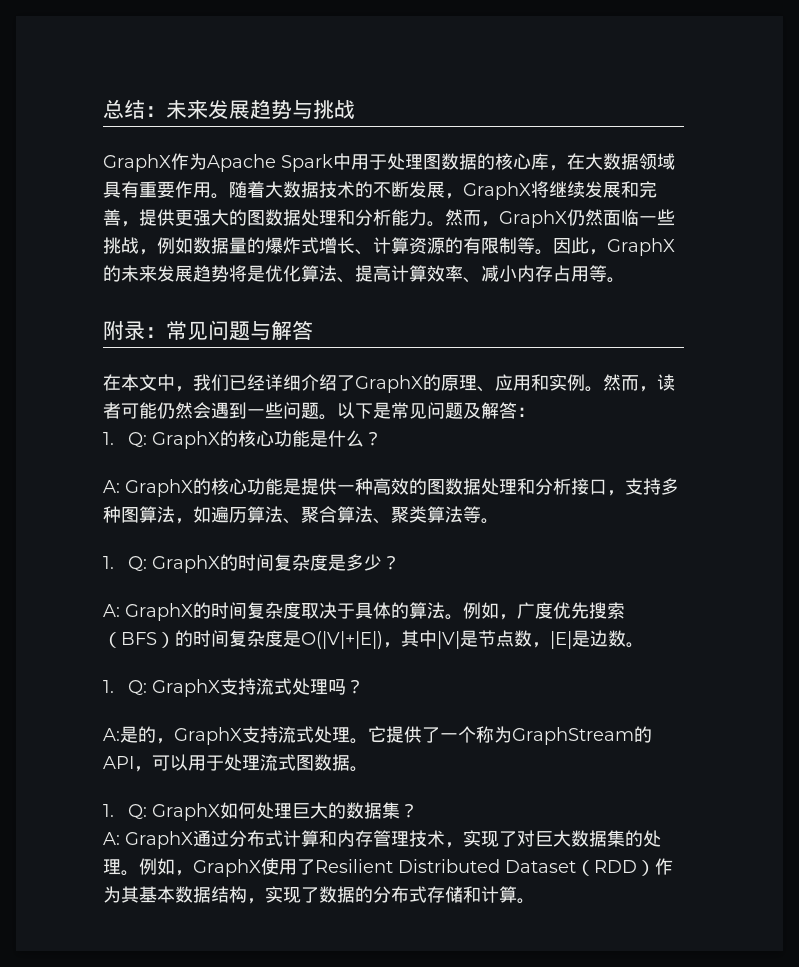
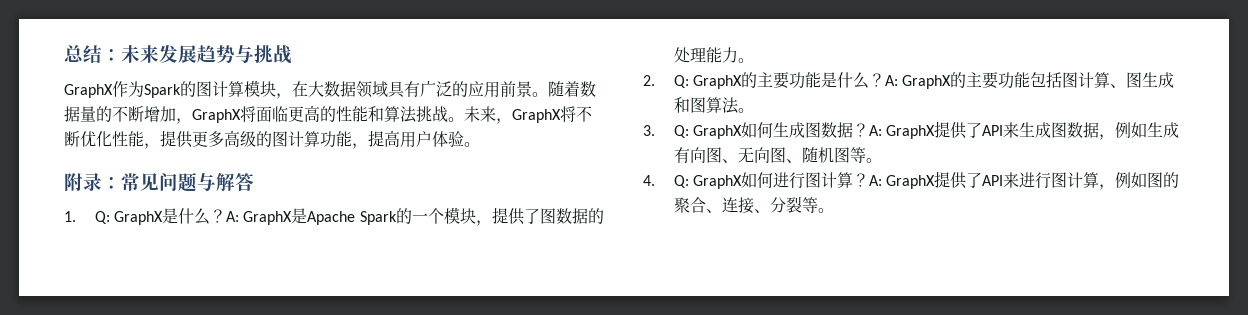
[207,153,549,172] Apache Spark中用于处理图数据的核心库 -> [144,80,276,98] Spark的图计算模块
[139,181,657,200] [103,209,675,228] [103,237,675,256] [103,265,607,283] 重要作用。随着大数据技术的不断发展，GraphX将继续发展和完善，提供更强大的图数据处理和分析能力。然而，GraphX仍然面临一些挑战，例如数据量的爆炸式增长、计算资源的有限制等。因此，GraphX的未来发展趋势将是优化算法、提高计算效率、减小内存占用等 -> [420,81,596,98] [64,105,592,124] [64,130,464,149] 广泛的应用前景。随着数据量的不断增加，GraphX将面临更高的性能和算法挑战。未来，GraphX将不断优化性能，提供更多高级的图计算功能，提高用户体验
[103,374,675,393] [103,402,535,420] [103,430,274,449] 在本文中，我们已经详细介绍了GraphX的原理、应用和实例。然而，读者可能仍然会遇到一些问题。以下是常见问题及解答： // 1. Q: GraphX的核心 -> [64,207,604,226] [673,47,754,63] [643,72,789,89] 1. Q: GraphX是什么？A: GraphX是Apache Spark的一个模块，提供了图数据的处理能力。 // 2. Q: GraphX的主要
[103,478,679,497] [103,506,499,524] [103,554,400,573] [103,602,625,621] [103,630,644,649] [103,678,364,697] [103,726,652,745] [103,754,368,772] [103,802,418,821] [103,830,661,849] [103,858,673,877] [103,886,517,904] // A: GraphX的核心功能是提供一种高效的图数据处理和分析接口，支持多种图算法，如遍历算法、聚合算法、聚类算法等。 // 1. Q: GraphX的时间复杂度是多少？ // A: GraphX的时间复杂度取决于具体的算法。例如，广度优先搜索（BFS）的时间复杂度是O(|V|+|E|)，其中|V|是节点数，|E|是边数。 // 1. Q: GraphX支持流式处理吗？ // A:是的，GraphX支持流式处理。它提供了一个称为GraphStream的API，可以用于处理流式图数据。 // 1. Q: GraphX如何处理巨大的数据集？ // A: GraphX通过分布式计算和内存管理技术，实现了对巨大数据集的处理。例如，GraphX使用了Resilient Distributed Dataset（RDD）作为其基本数据结构，实现了数据的分布式存储和计算 -> [884,72,1175,89] [673,97,754,114] [643,121,1180,140] [673,147,882,163] [643,171,1180,190] [673,196,818,214] A: GraphX的主要功能包括图计算、图生成和图算法。 // 3. Q: GraphX如何生成图数据？A: GraphX提供了API来生成图数据，例如生成有向图、无向图、随机图等。 // 4. Q: GraphX如何进行图计算？A: GraphX提供了API来进行图计算，例如图的聚合、连接、分裂等

